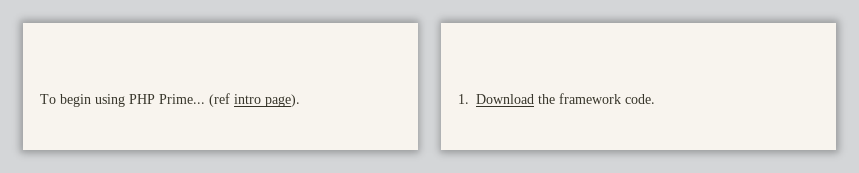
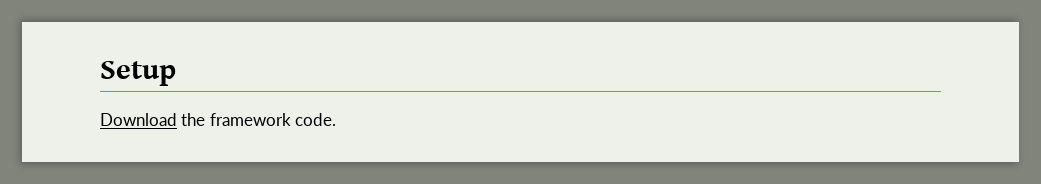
[40,93,300,107] [458,94,469,104] To begin using PHP Prime... (ref intro page). // 1. -> [100,61,176,86] Setup //

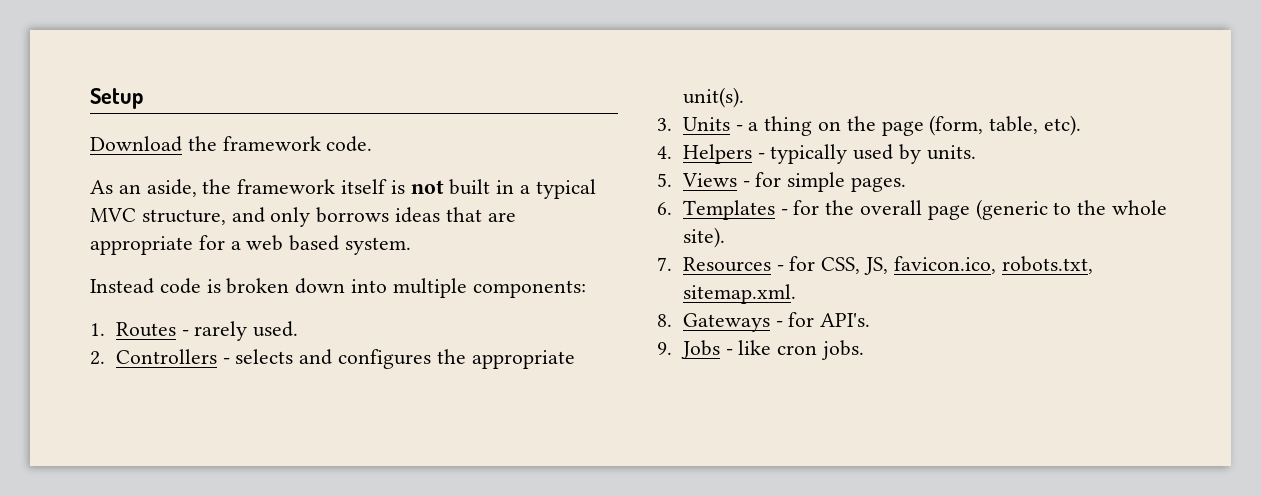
(337, 119) none -> [90,179,596,199] [90,207,516,227] [90,235,412,255] [90,278,586,298] [90,321,299,341] [90,349,575,369] [682,87,744,108] [657,115,1081,136] [657,144,976,164] [657,172,906,192] [657,199,1167,220] [682,227,725,248] [657,256,1093,275] [682,284,796,304] [657,312,871,332] [657,340,864,360] // As an aside, the framework itself is not built in a typical MVC structure, and only borrows ideas that are appropriate for a web based system. // Instead code is broken down into multiple components: // 1. Routes - rarely used. // 2. Controllers - selects and configures the appropriate unit(s). // 3. Units - a thing on the page (form, table, etc). // 4. Helpers - typically used by units. // 5. Views - for simple pages. // 6. Templates - for the overall page (generic to the whole site). // 7. Resources - for CSS, JS, favicon.ico, robots.txt, sitemap.xml. // 8. Gateways - for API's. // 9. Jobs - like cron jobs.

